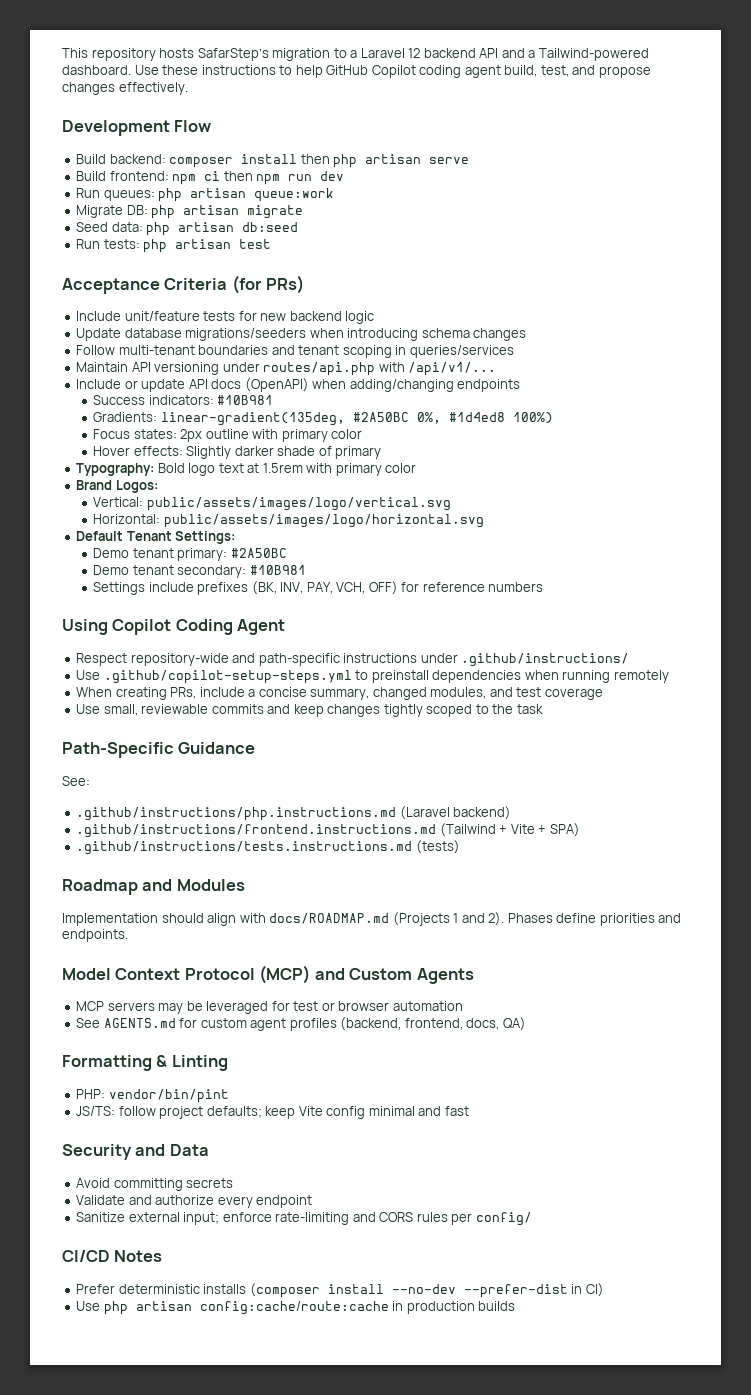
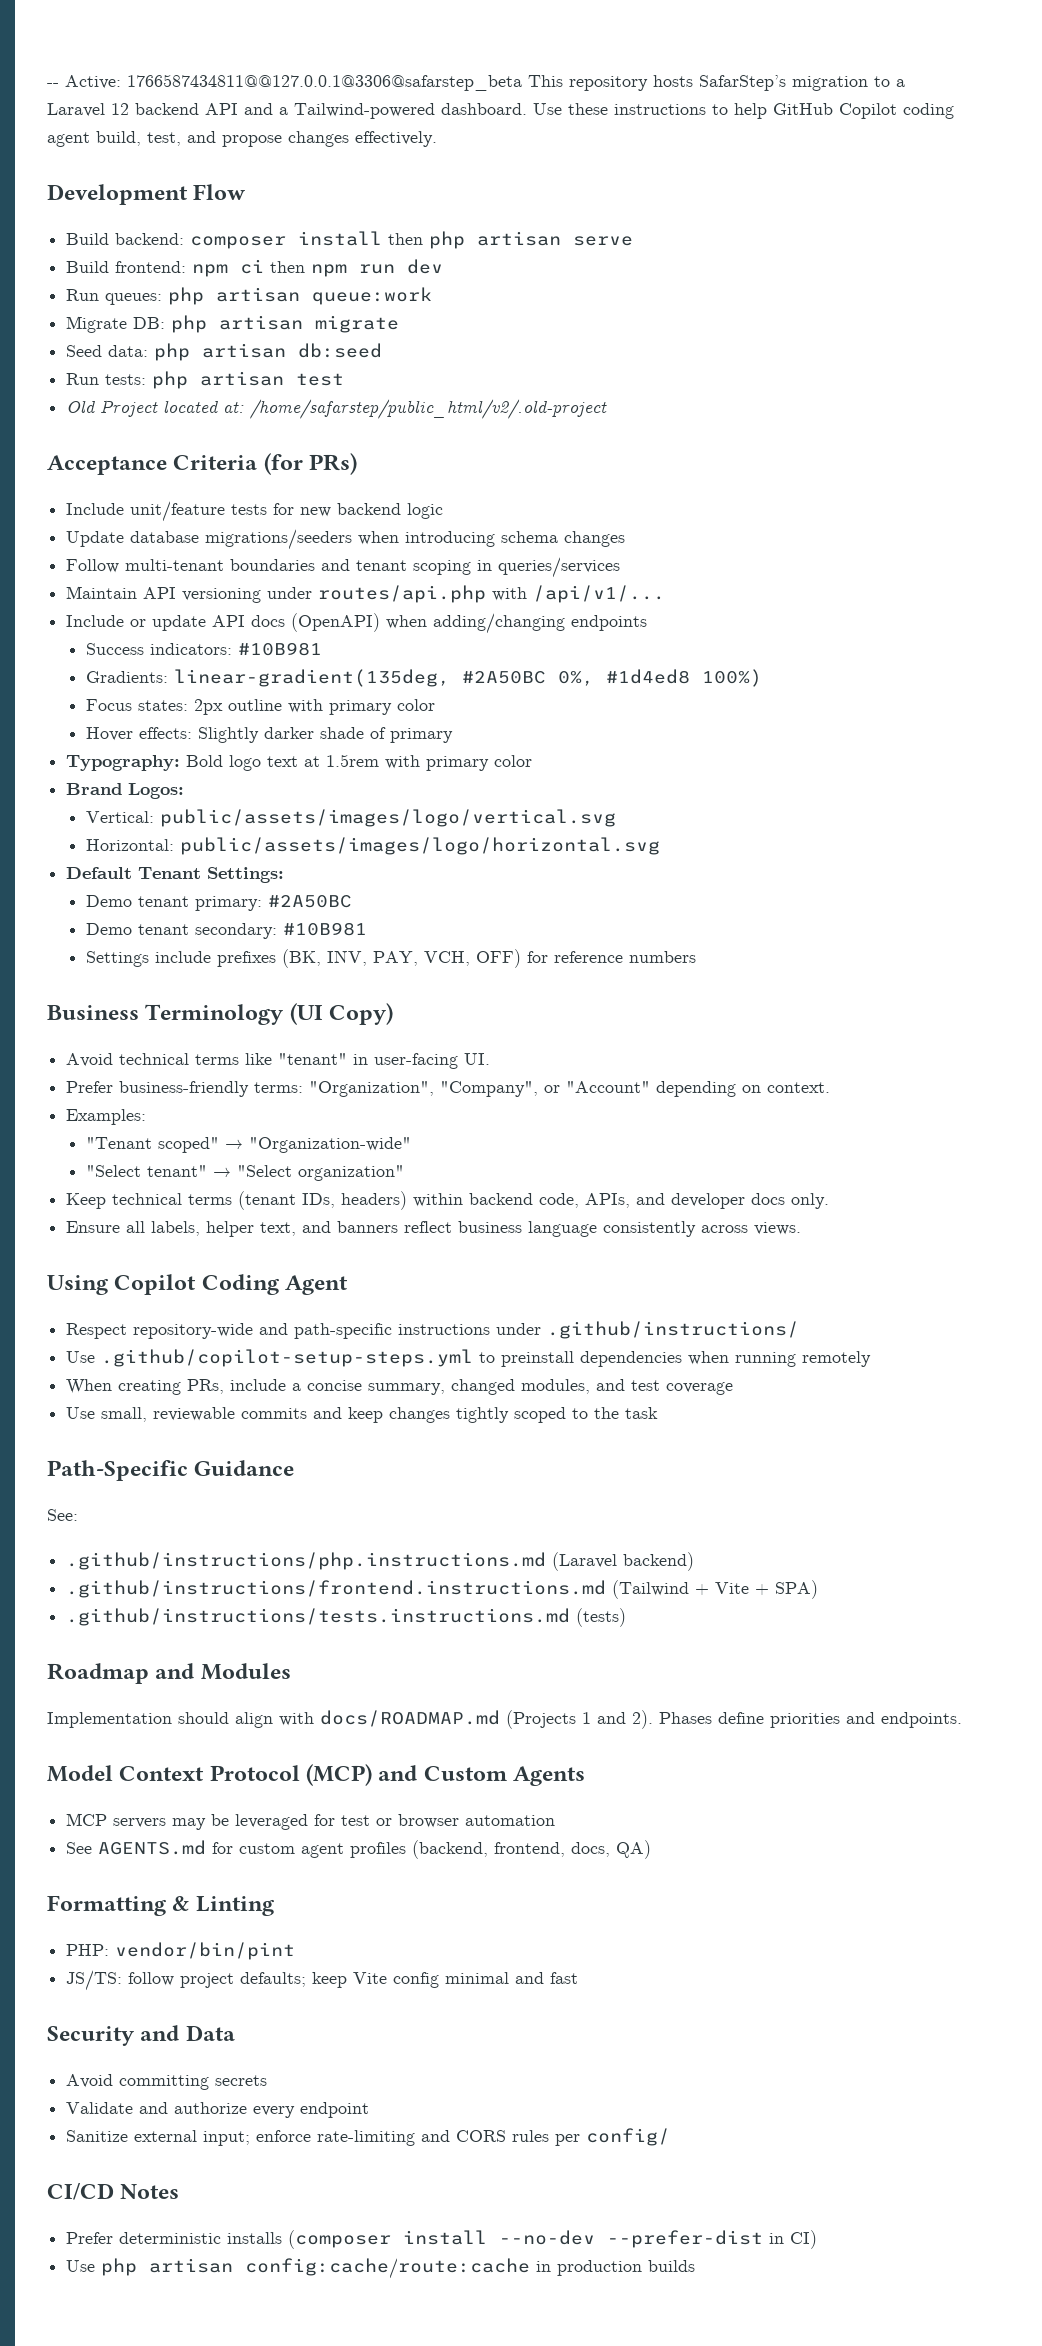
(62, 53) none -> [47,74,522,91] -- Active: 1766587434811@@127.0.0.1@3306@safarstep_beta
(272, 244) none -> [66,399,608,419] // Old Project located at: /home/safarstep/public_html/v2/.old-project
(544, 587) none -> [47,1003,394,1025] [66,1053,491,1069] [66,1081,831,1097] [66,1109,147,1125] [86,1137,412,1153] [86,1165,405,1181] [66,1191,830,1210] [66,1221,802,1237] // Business Terminology (UI Copy) // Avoid technical terms like "tenant" in user-facing UI. // Prefer business-friendly terms: "Organization", "Company", or "Account" depending on context. // Examples: // "Tenant scoped" → "Organization-wide" // "Select tenant" → "Select organization" // Keep technical terms (tenant IDs, headers) within backend code, APIs, and developer docs only. // Ensure all labels, helper text, and banners reflect business language consistently across views.

